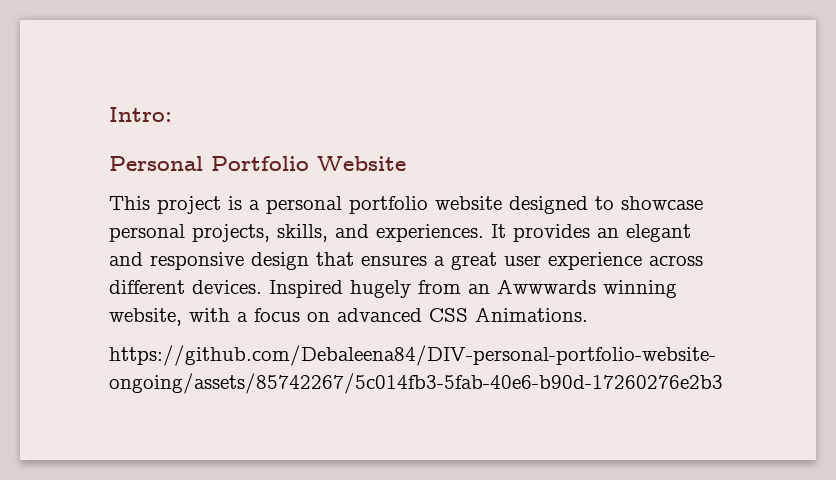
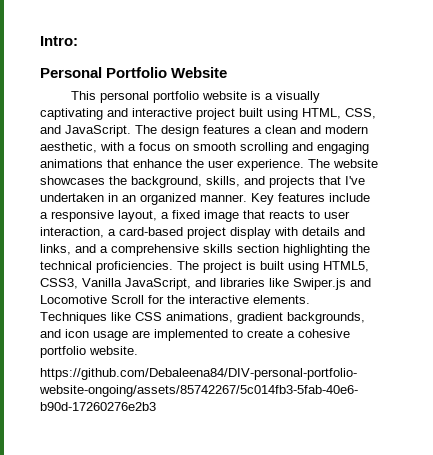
[157,196,703,214] [109,224,691,242] [109,252,703,270] [109,279,677,298] [109,307,588,326] project is a personal portfolio website designed to showcase personal projects, skills, and experiences. It provides an elegant and responsive design that ensures a great user experience across different devices. Inspired hugely from an Awwwards winning website, with a focus on advanced CSS Animations. -> [100,91,321,103] [40,108,376,120] [40,125,368,137] [40,142,369,154] [40,159,378,171] [40,176,365,188] [40,193,370,205] [40,210,350,222] [40,227,365,239] [40,244,370,256] [40,261,369,273] [40,278,371,290] [40,295,310,304] [40,312,365,324] [40,329,350,341] [40,346,138,358] personal portfolio website is a visually captivating and interactive project built using HTML, CSS, and JavaScript. The design features a clean and modern aesthetic, with a focus on smooth scrolling and engaging animations that enhance the user experience. The website showcases the background, skills, and projects that I've undertaken in an organized manner. Key features include a responsive layout, a fixed image that reacts to user interaction, a card-based project display with details and links, and a comprehensive skills section highlighting the technical proficiencies. The project is built using HTML5, CSS3, Vanilla JavaScript, and libraries like Swiper.js and Locomotive Scroll for the interactive elements. Techniques like CSS animations, gradient backgrounds, and icon usage are implemented to create a cohesive portfolio website.

